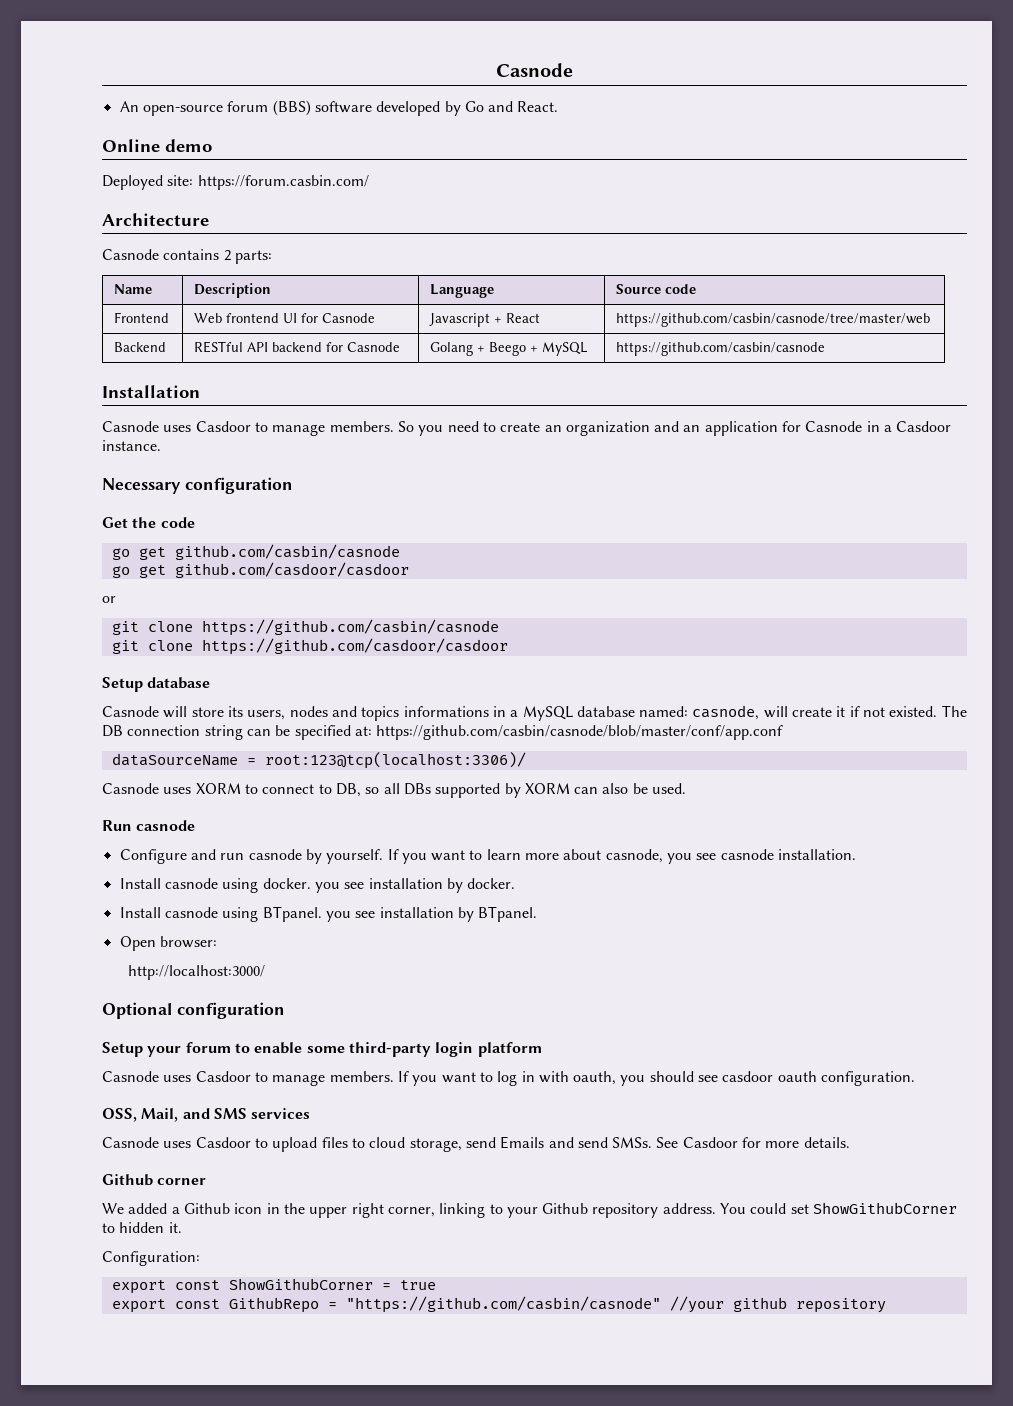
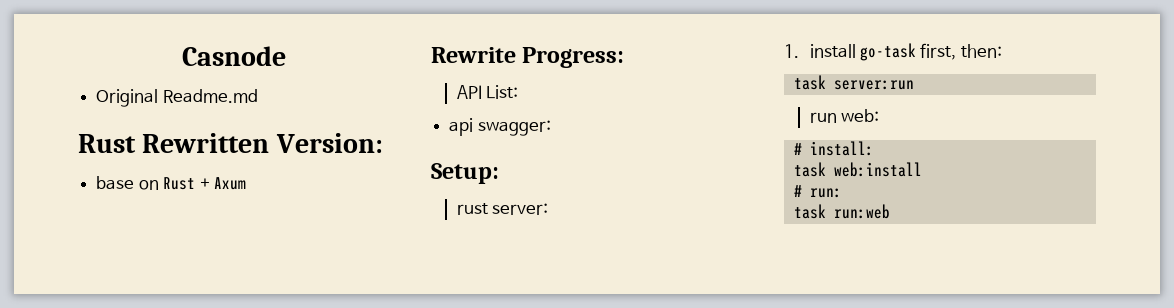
[119,100,559,116] [102,139,212,152] [102,175,369,190] [102,213,209,226] [102,249,272,264] [114,284,153,294] [194,283,272,298] [430,284,495,298] [616,284,697,294] [114,312,170,323] [194,313,376,323] [429,313,541,327] [616,313,931,327] [114,342,167,352] [194,341,401,353] [430,342,588,356] [616,342,826,356] [102,385,200,398] [102,421,952,436] [102,440,161,451] [102,477,293,494] [102,517,195,528] [111,544,400,560] [111,562,409,578] [102,596,116,603] [111,619,499,636] [111,638,508,655] [102,677,211,692] [102,705,967,721] [102,725,784,740] [111,752,526,769] [102,783,687,798] [102,820,196,831] [119,849,857,864] [119,878,516,893] [119,906,538,922] [119,936,217,951] [128,965,266,980] [102,1002,285,1019] [102,1042,542,1057] [102,1071,916,1086] [102,1108,311,1122] [102,1136,850,1152] [102,1174,207,1186] [102,1202,958,1218] [102,1222,182,1233] [102,1251,200,1266] [111,1278,436,1294] [111,1296,886,1313] An open-source forum (BBS) software developed by Go and React. // Online demo // Deployed site: https://forum.casbin.com/ // Architecture // Casnode contains 2 parts: // Name | Description | Language | Source code // Frontend | Web frontend UI for Casnode | Javascript + React | https://github.com/casbin/casnode/tree/master/web // Backend | RESTful API backend for Casnode | Golang + Beego + MySQL | https://github.com/casbin/casnode // Installation // Casnode uses Casdoor to manage members. So you need to create an organization and an application for Casnode in a Casdoor instance. // Necessary configuration // Get the code // go get github.com/casbin/casnode // go get github.com/casdoor/casdoor // or // git clone https://github.com/casbin/casnode // git clone https://github.com/casdoor/casdoor // Setup database // Casnode will store its users, nodes and topics informations in a MySQL database named: casnode, will create it if not existed. The DB connection string can be specified at: https://github.com/casbin/casnode/blob/master/conf/app.conf // dataSourceName = root:123@tcp(localhost:3306)/ // Casnode uses XORM to connect to DB, so all DBs supported by XORM can also be used. // Run casnode // Configure and run casnode by yourself. If you want to learn more about casnode, you see casnode installation. // Install casnode using docker. you see installation by docker. // Install casnode using BTpanel. you see installation by BTpanel. // Open browser: // http://localhost:3000/ // Optional configuration // Setup your forum to enable some third-party login platform // Casnode uses Casdoor to manage members. If you want to log in with oauth, you should see casdoor oauth configuration. // OSS, Mail, and SMS services // Casnode uses Casdoor to upload files to cloud storage, send Emails and send SMSs. See Casdoor for more details. // Github corner // We added a Github icon in the upper right corner, linking to your Github repository address. You could set ShowGithubCorner to hidden it. // Configuration: // export const ShowGithubCorner = true // export const GithubRepo = "https://github.com/casbin/casnode" //your github repository -> [96,89,258,107] [78,133,383,153] [96,176,246,190] [431,47,625,68] [456,85,518,99] [449,118,551,136] [431,163,499,184] [456,203,548,215] [784,43,1002,61] [793,75,914,90] [809,109,879,123] [793,141,874,156] [793,162,922,177] [793,185,842,198] [793,204,890,219] Original Readme.md // Rust Rewritten Version: // base on Rust + Axum // Rewrite Progress: // API List: // api swagger: // Setup: // rust server: // 1. install go-task first, then: // task server:run // run web: // # install: // task web:install // # run: // task run:web

